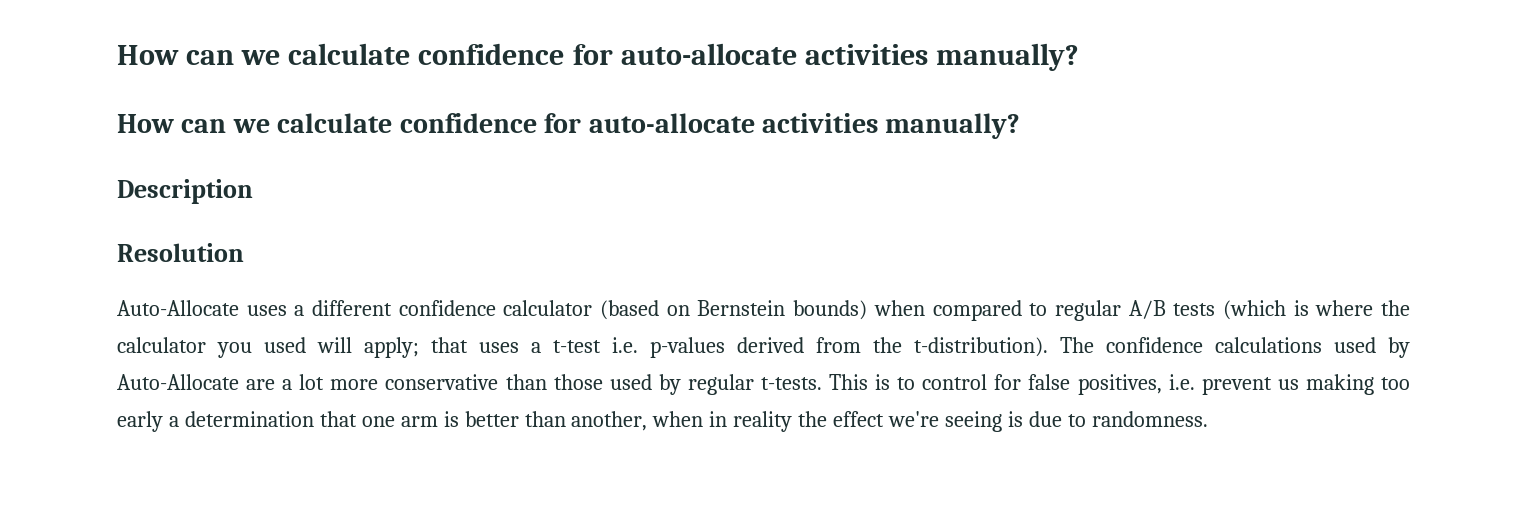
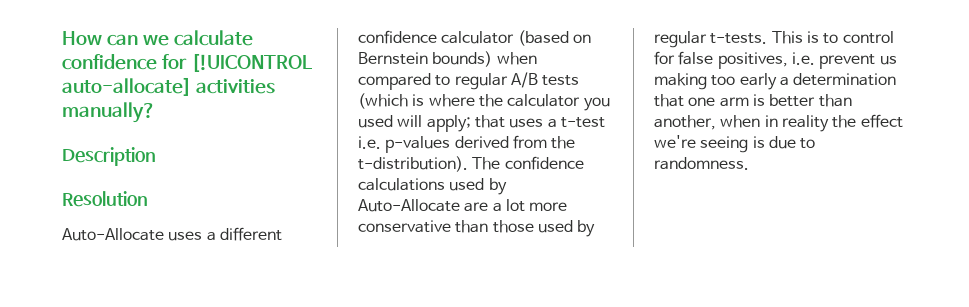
[117,43,1079,71] [117,113,755,133] How can we calculate confidence for auto-allocate activities manually? // How can we calculate confidence for auto-allocate -> [62,30,253,46] [62,53,312,72] [62,77,191,96] How can we calculate confidence for [!UICONTROL auto-allocate]

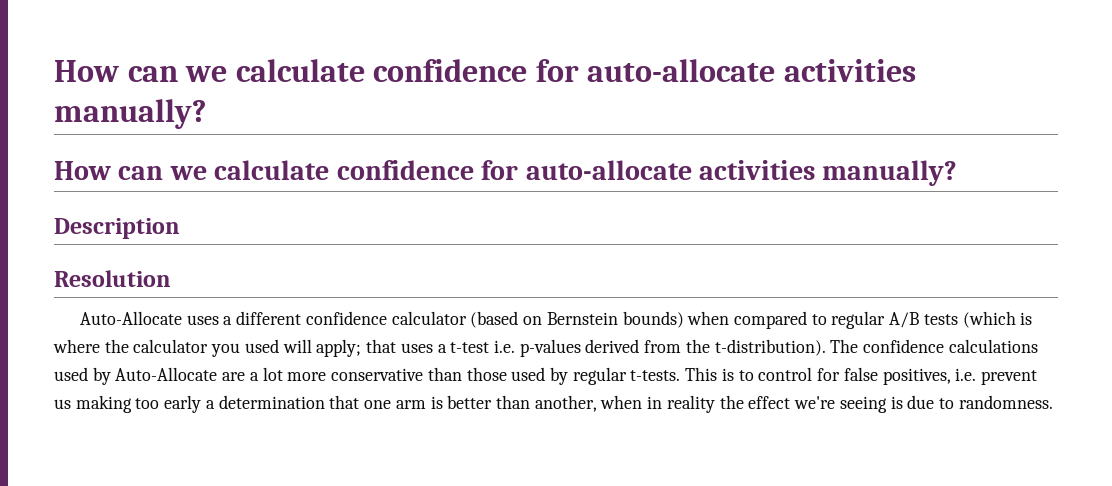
[62,30,253,46] [62,53,312,72] [62,77,191,96] How can we calculate confidence for [!UICONTROL auto-allocate] -> [54,59,916,82] [54,99,206,129] [54,160,692,180] How can we calculate confidence for auto-allocate activities manually? // How can we calculate confidence for auto-allocate

